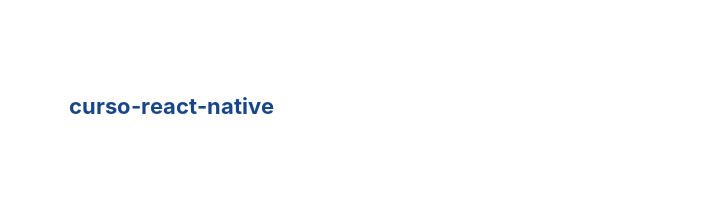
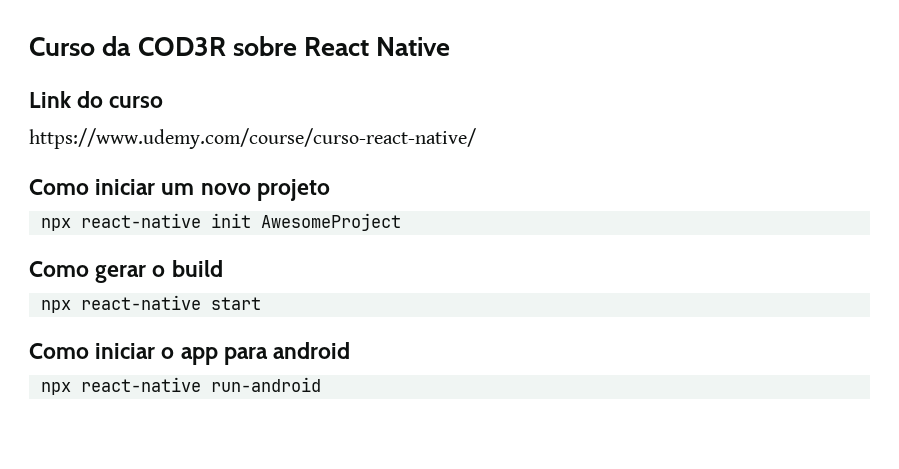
[69,97,274,114] curso-react-native -> [29,36,451,56] [29,91,164,108] [29,128,476,149] [29,179,330,201] [40,213,401,231] [29,260,223,283] [40,295,261,313] [29,342,351,365] [40,377,321,395] Curso da COD3R sobre React Native // Link do curso // https://www.udemy.com/course/curso-react-native/ // Como iniciar um novo projeto // npx react-native init AwesomeProject // Como gerar o build // npx react-native start // Como iniciar o app para android // npx react-native run-android

